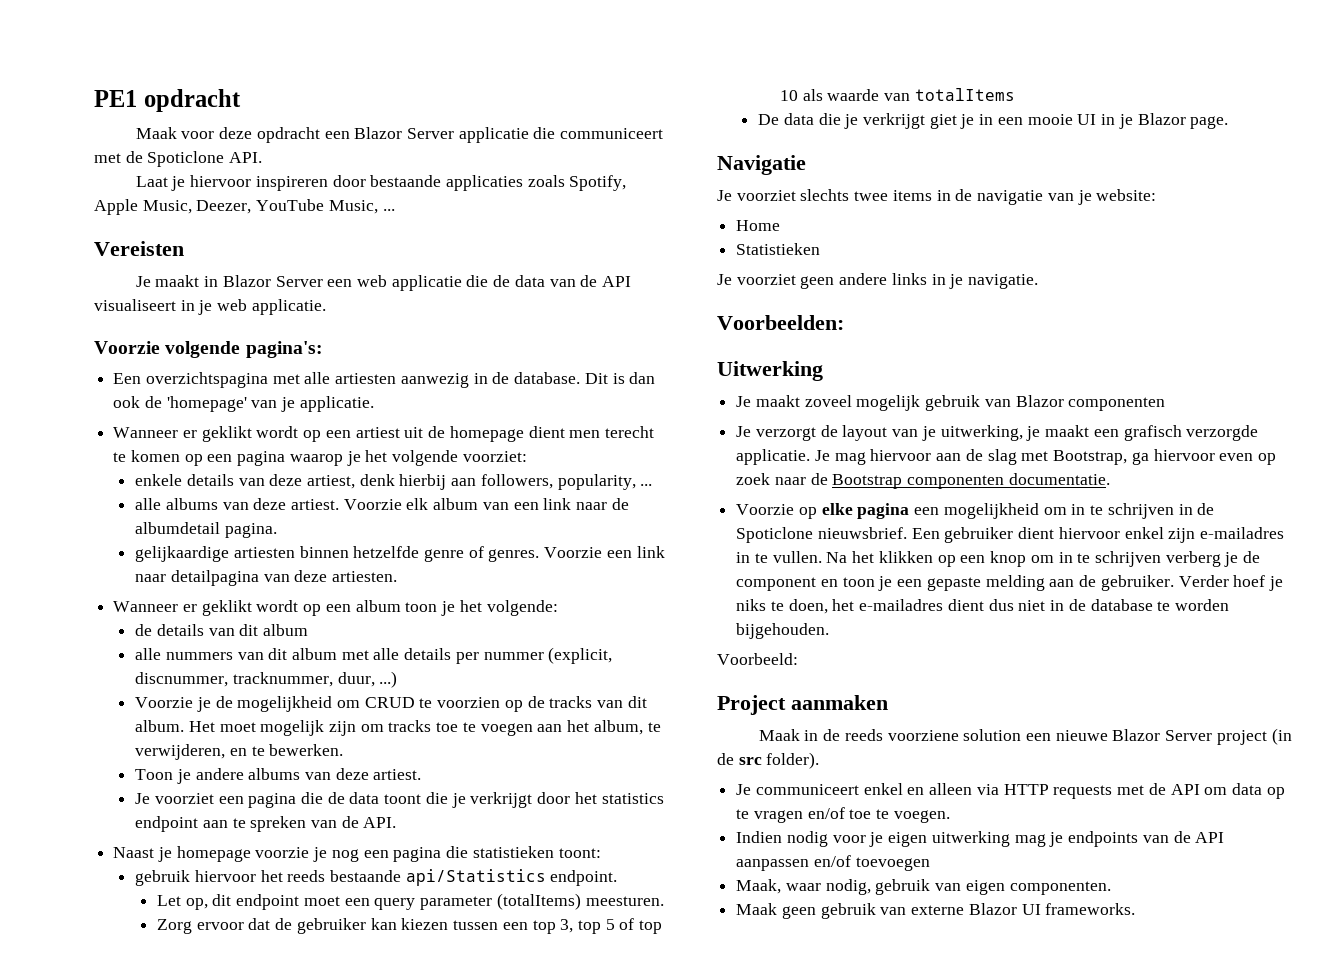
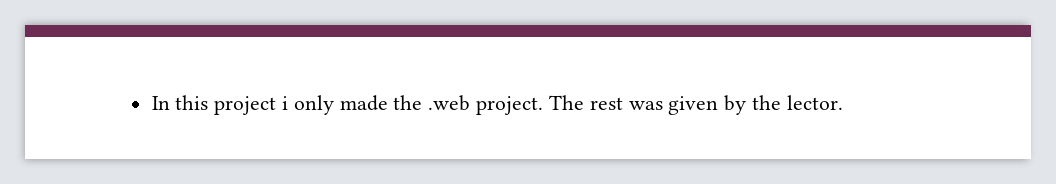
[94,89,241,112] [135,127,664,143] [94,151,263,167] [135,175,627,191] [94,199,395,215] [94,241,184,256] [135,275,632,291] [94,299,326,315] [94,341,323,358] [113,372,656,388] [113,396,374,412] [113,426,654,442] [113,450,527,466] [135,474,653,490] [135,498,629,510] [135,522,277,538] [135,546,665,562] [135,570,398,586] [113,600,558,616] [135,624,309,636] [135,647,613,664] [135,671,398,688] [135,696,647,712] [135,720,661,736] [135,744,344,760] [135,768,422,784] [135,792,664,808] [135,816,397,832] [113,846,601,862] [135,869,618,886] [156,893,664,910] [156,918,663,934] [779,88,1015,101] [758,113,1229,129] [717,155,806,175] [717,189,1157,205] [736,220,781,231] [736,243,821,255] [717,273,1039,289] [717,315,844,330] [717,361,823,381] [736,395,1166,411] [736,425,1259,441] [736,449,1276,465] [736,473,1110,489] [736,503,1215,519] [736,527,1285,543] [736,551,1261,567] [736,575,1283,591] [736,599,1229,614] [736,623,830,639] [717,653,798,665] [717,695,888,715] [758,728,1292,745] [717,752,820,769] [736,783,1285,799] [736,807,950,823] [736,831,1225,847] [736,855,930,871] [736,879,1111,895] [736,903,1136,919] PE1 opdracht // Maak voor deze opdracht een Blazor Server applicatie die communiceert met de Spoticlone API. // Laat je hiervoor inspireren door bestaande applicaties zoals Spotify, Apple Music, Deezer, YouTube Music, ... // Vereisten // Je maakt in Blazor Server een web applicatie die de data van de API visualiseert in je web applicatie. // Voorzie volgende pagina's: // Een overzichtspagina met alle artiesten aanwezig in de database. Dit is dan ook de 'homepage' van je applicatie. // Wanneer er geklikt wordt op een artiest uit de homepage dient men terecht te komen op een pagina waarop je het volgende voorziet: // enkele details van deze artiest, denk hierbij aan followers, popularity, ... // alle albums van deze artiest. Voorzie elk album van een link naar de albumdetail pagina. // gelijkaardige artiesten binnen hetzelfde genre of genres. Voorzie een link naar detailpagina van deze artiesten. // Wanneer er geklikt wordt op een album toon je het volgende: // de details van dit album // alle nummers van dit album met alle details per nummer (explicit, discnummer, tracknummer, duur, ...) // Voorzie je de mogelijkheid om CRUD te voorzien op de tracks van dit album. Het moet mogelijk zijn om tracks toe te voegen aan het album, te verwijderen, en te bewerken. // Toon je andere albums van deze artiest. // Je voorziet een pagina die de data toont die je verkrijgt door het statistics endpoint aan te spreken van de API. // Naast je homepage voorzie je nog een pagina die statistieken toont: // gebruik hiervoor het reeds bestaande api/Statistics endpoint. // Let op, dit endpoint moet een query parameter (totalItems) meesturen. // Zorg ervoor dat de gebruiker kan kiezen tussen een top 3, top 5 of top 10 als waarde van totalItems // De data die je verkrijgt giet je in een mooie UI in je Blazor page. // Navigatie // Je voorziet slechts twee items in de navigatie van je website: // Home // Statistieken // Je voorziet geen andere links in je navigatie. // Voorbeelden: // Uitwerking // Je maakt zoveel mogelijk gebruik van Blazor componenten // Je verzorgt de layout van je uitwerking, je maakt een grafisch verzorgde applicatie. Je mag hiervoor aan de slag met Bootstrap, ga hiervoor even op zoek naar de Bootstrap componenten documentatie. // Voorzie op elke pagina een mogelijkheid om in te schrijven in de Spoticlone nieuwsbrief. Een gebruiker dient hiervoor enkel zijn e-mailadres in te vullen. Na het klikken op een knop om in te schrijven verberg je de component en toon je een gepaste melding aan de gebruiker. Verder hoef je niks te doen, het e-mailadres dient dus niet in de database te worden bijgehouden. // Voorbeeld: // Project aanmaken // Maak in de reeds voorziene solution een nieuwe Blazor Server project (in de src folder). // Je communiceert enkel en alleen via HTTP requests met de API om data op te vragen en/of toe te voegen. // Indien nodig voor je eigen uitwerking mag je endpoints van de API aanpassen en/of toevoegen // Maak, waar nodig, gebruik van eigen componenten. // Maak geen gebruik van externe Blazor UI frameworks. -> [151,95,843,115] In this project i only made the .web project. The rest was given by the lector.

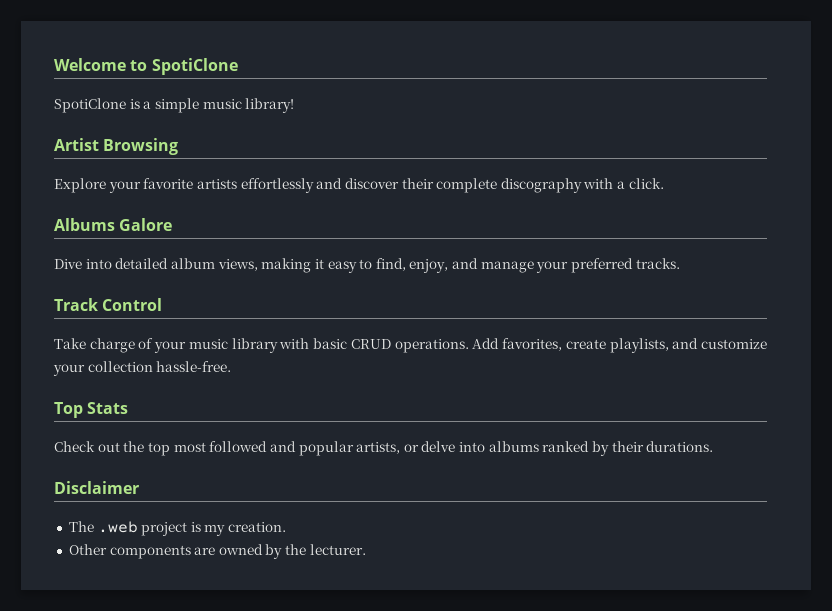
[151,95,719,115] In this project i only made the .web project. The rest was given -> [54,58,238,75] [54,98,295,113] [54,138,179,155] [54,178,664,193] [54,218,173,231] [54,258,680,273] [54,298,163,311] [54,338,767,353] [53,361,232,376] [54,402,129,418] [54,441,714,456] [54,481,139,494] [68,521,287,536] [68,544,263,559] Welcome to SpotiClone // SpotiClone is a simple music library! // Artist Browsing // Explore your favorite artists effortlessly and discover their complete discography with a click. // Albums Galore // Dive into detailed album views, making it easy to find, enjoy, and manage your preferred tracks. // Track Control // Take charge of your music library with basic CRUD operations. Add favorites, create playlists, and customize your collection hassle-free. // Top Stats // Check out the top most followed and popular artists, or delve into albums ranked by their durations. // Disclaimer // The .web project is my creation. // Other components are owned
[786,95,843,110] lector. -> [309,544,366,555] lecturer.

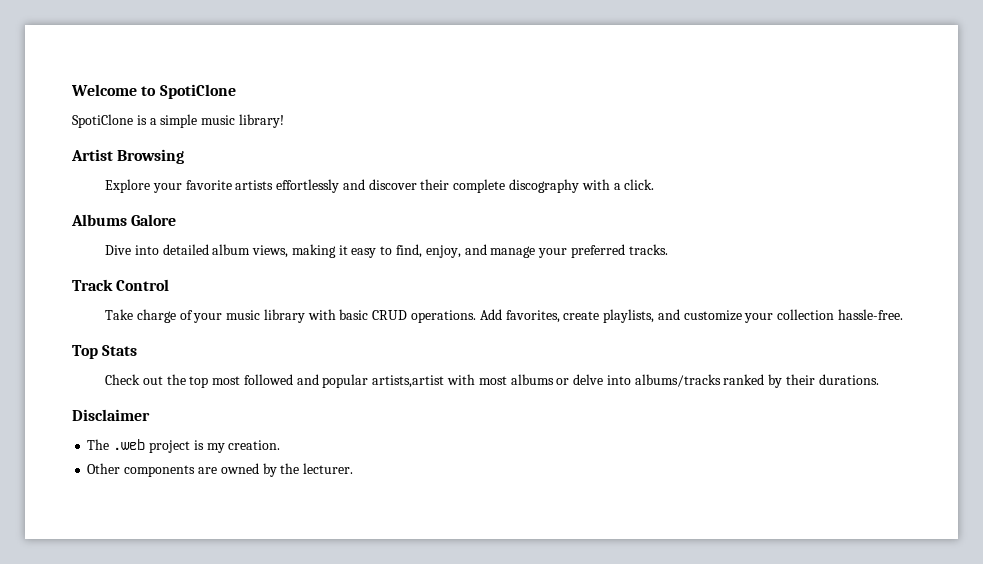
[356,442,401,454] artists, -> [372,374,554,388] artists,artist with most albums
[488,441,539,452] albums -> [634,374,721,387] albums/tracks

